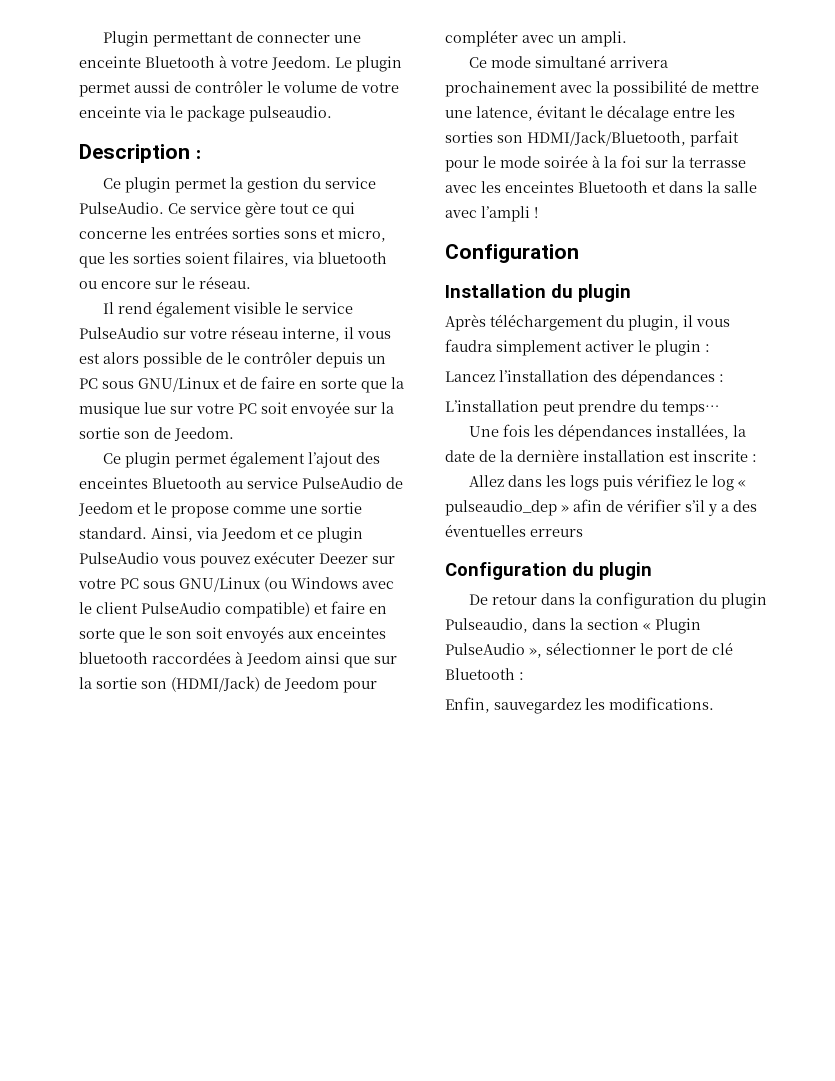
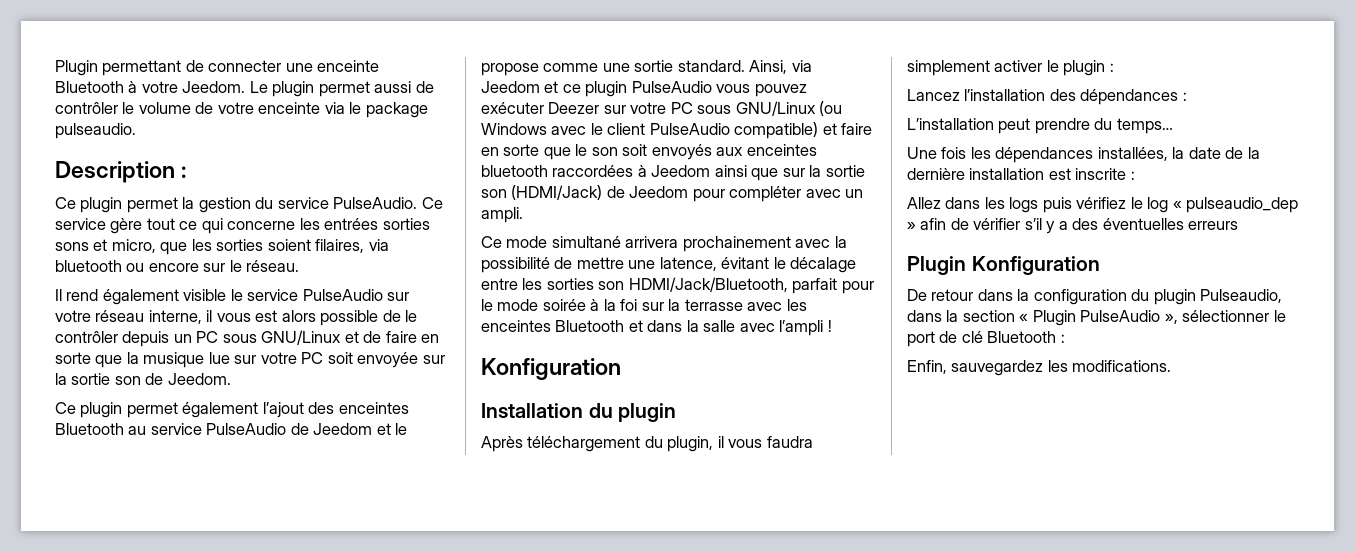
[445,244,579,263] Configuration -> [481,358,621,380] Konfiguration
[445,562,652,580] Configuration du plugin -> [907,256,1100,275] Plugin Konfiguration

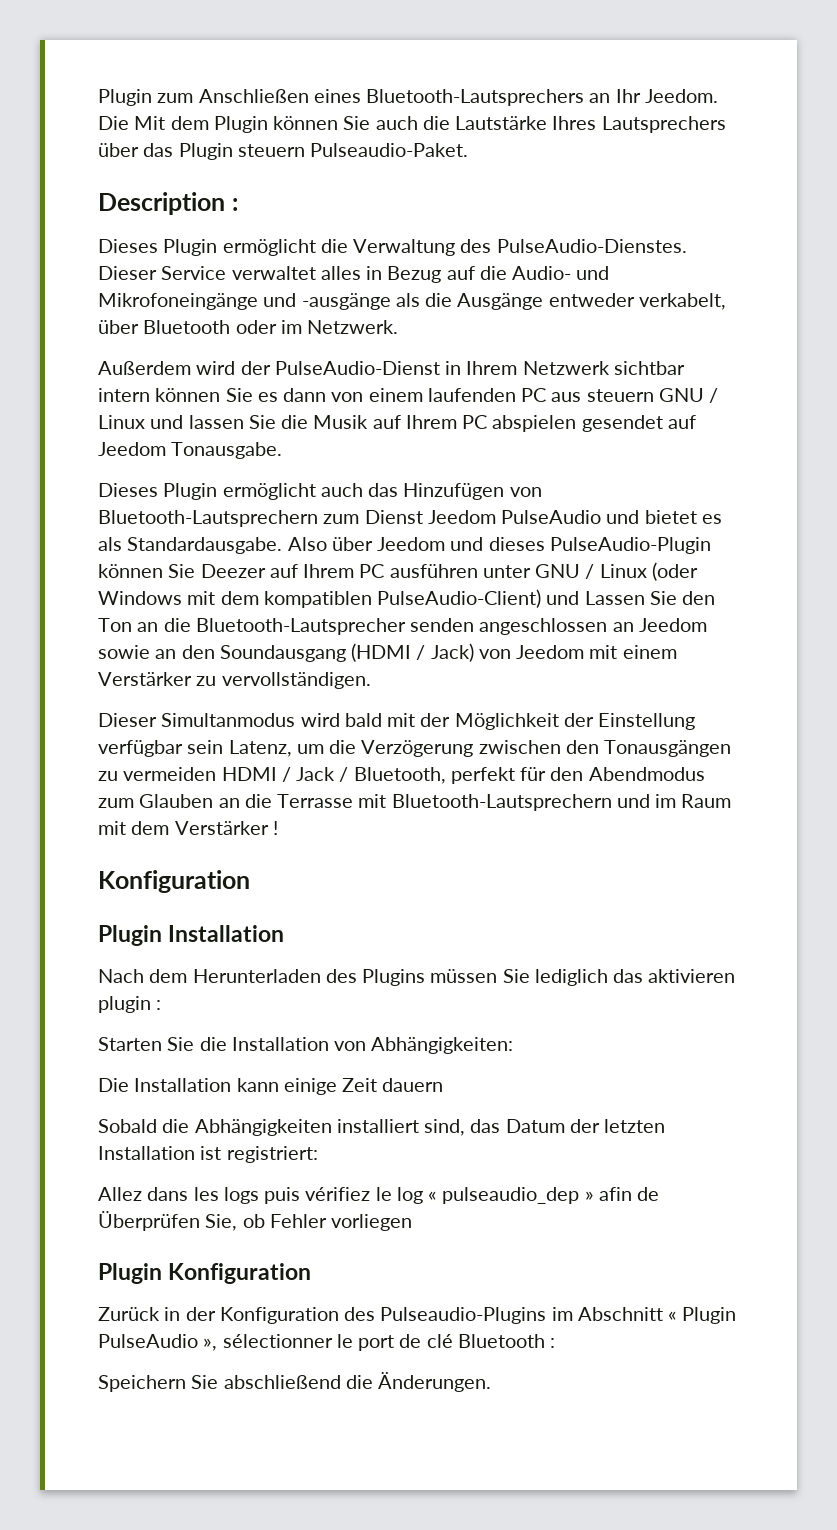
[55,60,380,76] [55,81,434,97] [55,102,428,118] [55,123,136,139] [55,161,187,183] [55,197,443,213] [55,218,430,234] [55,239,389,255] [55,260,300,272] [55,289,410,305] [55,310,418,326] [55,330,440,347] [55,352,445,368] [55,373,231,385] [55,402,409,418] [55,423,408,435] [481,60,812,76] [481,81,807,97] [481,101,843,116] [481,122,873,139] [481,144,817,160] [481,165,865,181] [481,185,864,202] [481,207,523,223] [481,236,847,252] [481,257,857,273] [481,277,874,294] [481,299,807,311] [481,320,824,336] Plugin permettant de connecter une enceinte Bluetooth à votre Jeedom. Le plugin permet aussi de contrôler le volume de votre enceinte via le package pulseaudio. // Description : // Ce plugin permet la gestion du service PulseAudio. Ce service gère tout ce qui concerne les entrées sorties sons et micro, que les sorties soient filaires, via bluetooth ou encore sur le réseau. // Il rend également visible le service PulseAudio sur votre réseau interne, il vous est alors possible de le contrôler depuis un PC sous GNU/Linux et de faire en sorte que la musique lue sur votre PC soit envoyée sur la sortie son de Jeedom. // Ce plugin permet également l’ajout des enceintes Bluetooth au service PulseAudio de Jeedom et le propose comme une sortie standard. Ainsi, via Jeedom et ce plugin PulseAudio vous pouvez exécuter Deezer sur votre PC sous GNU/Linux (ou Windows avec le client PulseAudio compatible) et faire en sorte que le son soit envoyés aux enceintes bluetooth raccordées à Jeedom ainsi que sur la sortie son (HDMI/Jack) de Jeedom pour compléter avec un ampli. // Ce mode simultané arrivera prochainement avec la possibilité de mettre une latence, évitant le décalage entre les sorties son HDMI/Jack/Bluetooth, parfait pour le mode soirée à la foi sur la terrasse avec les enceintes Bluetooth et dans la salle avec l’ampli -> [98,89,718,106] [98,116,726,133] [98,143,469,160] [98,192,238,215] [98,239,687,256] [98,266,610,283] [98,293,726,310] [98,320,399,334] [98,361,685,375] [98,388,719,403] [98,415,696,432] [98,442,283,459] [98,483,542,500] [98,510,722,527] [98,537,711,554] [98,562,698,581] [98,589,716,608] [98,618,707,635] [98,643,677,662] [98,672,371,689] [98,713,696,730] [98,740,732,757] [98,767,705,784] [98,794,732,811] [98,821,269,835] Plugin zum Anschließen eines Bluetooth-Lautsprechers an Ihr Jeedom. Die Mit dem Plugin können Sie auch die Lautstärke Ihres Lautsprechers über das Plugin steuern Pulseaudio-Paket. // Description : // Dieses Plugin ermöglicht die Verwaltung des PulseAudio-Dienstes. Dieser Service verwaltet alles in Bezug auf die Audio- und Mikrofoneingänge und -ausgänge als die Ausgänge entweder verkabelt, über Bluetooth oder im Netzwerk. // Außerdem wird der PulseAudio-Dienst in Ihrem Netzwerk sichtbar intern können Sie es dann von einem laufenden PC aus steuern GNU / Linux und lassen Sie die Musik auf Ihrem PC abspielen gesendet auf Jeedom Tonausgabe. // Dieses Plugin ermöglicht auch das Hinzufügen von Bluetooth-Lautsprechern zum Dienst Jeedom PulseAudio und bietet es als Standardausgabe. Also über Jeedom und dieses PulseAudio-Plugin können Sie Deezer auf Ihrem PC ausführen unter GNU / Linux (oder Windows mit dem kompatiblen PulseAudio-Client) und Lassen Sie den Ton an die Bluetooth-Lautsprecher senden angeschlossen an Jeedom sowie an den Soundausgang (HDMI / Jack) von Jeedom mit einem Verstärker zu vervollständigen. // Dieser Simultanmodus wird bald mit der Möglichkeit der Einstellung verfügbar sein Latenz, um die Verzögerung zwischen den Tonausgängen zu vermeiden HDMI / Jack / Bluetooth, perfekt für den Abendmodus zum Glauben an die Terrasse mit Bluetooth-Lautsprechern und im Raum mit dem Verstärker
[481,403,677,422] [481,436,813,452] [907,60,1114,76] [907,89,1187,105] [907,118,1173,134] [907,147,1260,163] [907,168,1135,180] Installation du plugin // Après téléchargement du plugin, il vous faudra simplement activer le plugin : // Lancez l’installation des dépendances : // L’installation peut prendre du temps… // Une fois les dépendances installées, la date de la dernière installation est inscrite : -> [98,925,285,946] [98,969,736,986] [98,996,162,1013] [98,1037,514,1054] [98,1078,444,1095] [98,1119,666,1136] [98,1146,318,1163] Plugin Installation // Nach dem Herunterladen des Plugins müssen Sie lediglich das aktivieren plugin : // Starten Sie die Installation von Abhängigkeiten: // Die Installation kann einige Zeit dauern // Sobald die Abhängigkeiten installiert sind, das Datum der letzten Installation ist registriert:
[973,218,1239,234] [907,256,1100,275] [907,289,1283,305] [907,310,1015,322] vérifier s’il y a des éventuelles erreurs // Plugin Konfiguration // De retour dans la configuration du plugin Pulseaudio, dans la section -> [98,1211,413,1231] [98,1263,312,1284] [98,1307,663,1324] Überprüfen Sie, ob Fehler vorliegen // Plugin Konfiguration // Zurück in der Konfiguration des Pulseaudio-Plugins im Abschnitt
[907,360,1172,376] Enfin, sauvegardez les modifications. -> [98,1372,492,1392] Speichern Sie abschließend die Änderungen.

